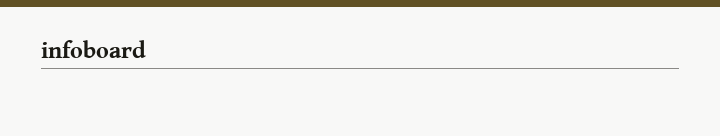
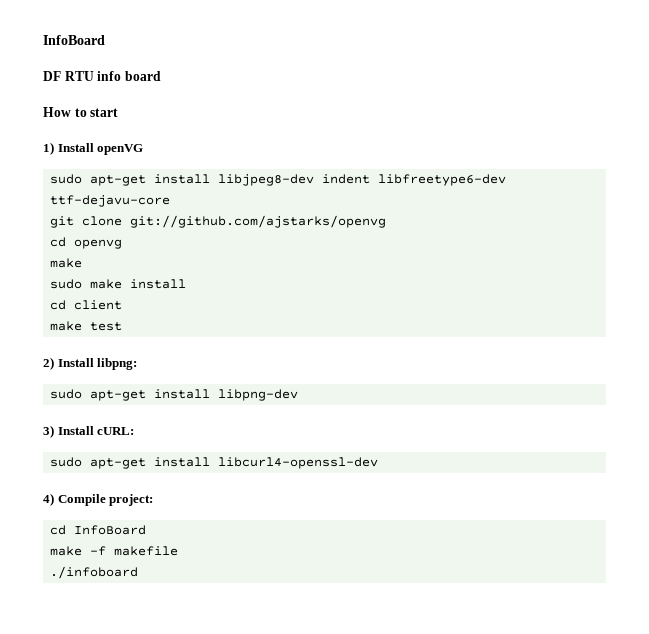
[41,40,146,58] infoboard -> [43,35,105,45] [43,71,161,81] [43,107,119,117] [43,142,144,155] [49,174,506,186] [49,195,170,207] [49,215,386,228] [49,237,122,249] [49,258,82,268] [49,279,186,289] [49,300,122,310] [49,321,122,331] [43,357,138,370] [49,389,298,401] [43,425,135,438] [49,457,378,469] [43,493,154,506] [49,525,146,535] [49,546,178,556] [49,566,138,579] InfoBoard // DF RTU info board // How to start // 1) Install openVG // sudo apt-get install libjpeg8-dev indent libfreetype6-dev ttf-dejavu-core // git clone git://github.com/ajstarks/openvg // cd openvg // make // sudo make install // cd client // make test // 2) Install libpng: // sudo apt-get install libpng-dev // 3) Install cURL: // sudo apt-get install libcurl4-openssl-dev // 4) Compile project: // cd InfoBoard // make -f makefile // ./infoboard

